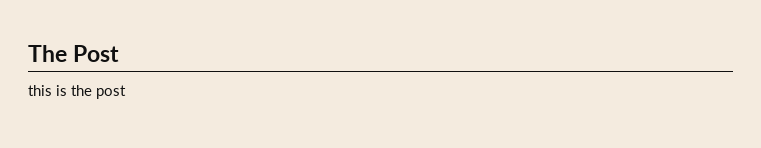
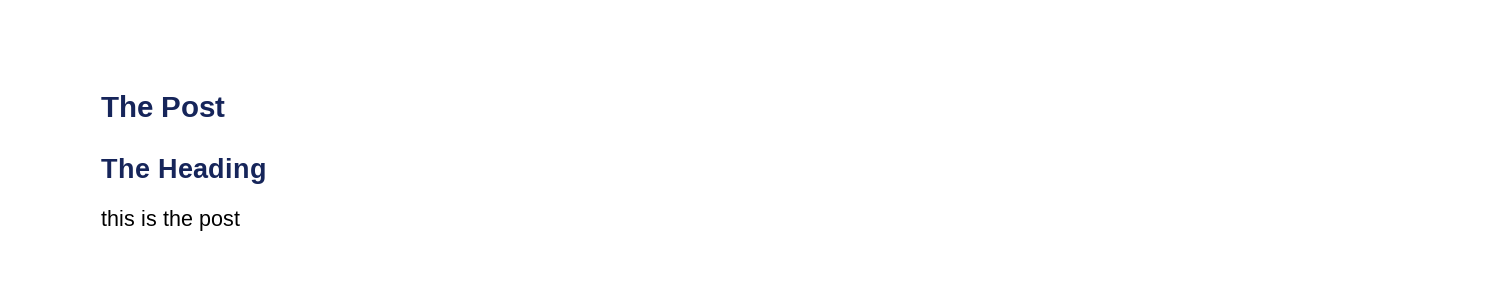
(120, 53) none -> [101,158,267,184] // The Heading

